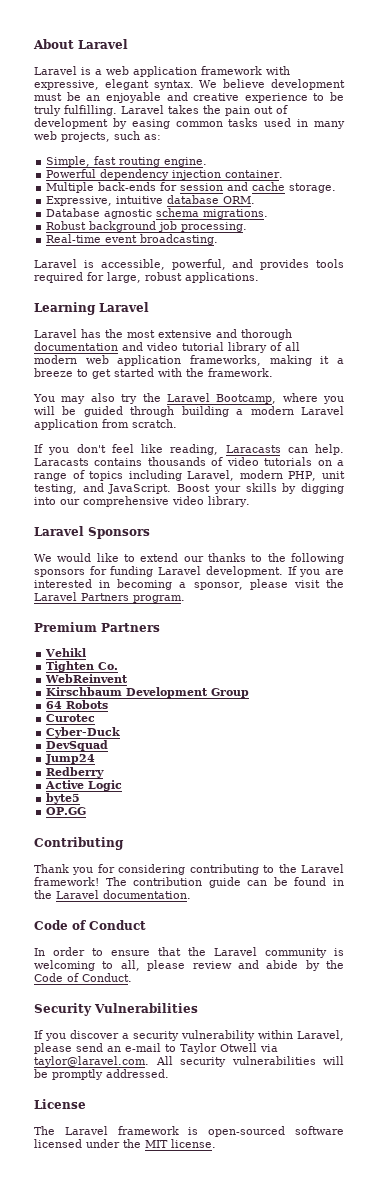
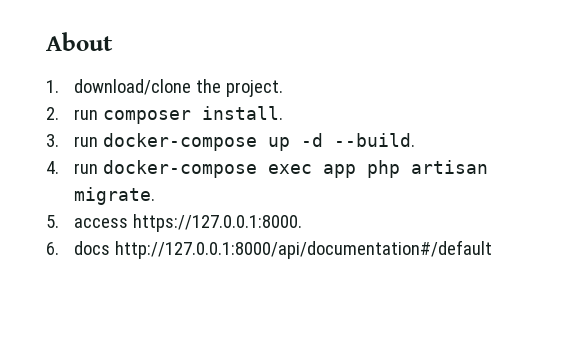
[78,39,128,49] [34,66,290,77] [34,79,345,90] [34,92,344,103] [34,105,288,116] [34,118,345,129] [34,131,161,142] [46,156,208,167] [46,169,284,180] [46,182,337,193] [46,195,256,206] [46,208,269,219] [46,221,248,232] [46,234,219,245] [34,259,345,270] [34,272,259,283] [34,302,149,315] [34,329,292,340] [34,342,300,353] [34,355,344,366] [34,368,273,379] [33,393,344,404] [34,406,344,417] [34,419,177,430] [34,444,344,455] [34,457,344,466] [34,470,346,481] [34,483,345,494] [34,496,250,507] [34,526,150,539] [34,553,344,564] [34,566,344,577] [34,579,344,590] [34,592,185,603] [34,622,160,632] [45,648,87,657] [46,661,119,672] [45,674,129,683] [46,687,250,698] [46,700,109,709] [46,714,96,722] [46,727,121,738] [46,740,109,751] [45,754,96,764] [46,767,105,778] [45,780,123,791] [46,793,81,804] [46,807,87,815] [34,837,124,850] [34,864,344,875] [34,877,344,888] [34,890,191,899] [34,920,146,930] [34,947,344,958] [34,960,344,971] [34,973,132,982] [34,1003,198,1016] [34,1030,344,1041] [34,1043,278,1054] [34,1056,344,1067] [34,1069,169,1080] [34,1099,86,1109] [34,1126,344,1137] [34,1139,216,1148] Laravel // Laravel is a web application framework with expressive, elegant syntax. We believe development must be an enjoyable and creative experience to be truly fulfilling. Laravel takes the pain out of development by easing common tasks used in many web projects, such as: // Simple, fast routing engine. // Powerful dependency injection container. // Multiple back-ends for session and cache storage. // Expressive, intuitive database ORM. // Database agnostic schema migrations. // Robust background job processing. // Real-time event broadcasting. // Laravel is accessible, powerful, and provides tools required for large, robust applications. // Learning Laravel // Laravel has the most extensive and thorough documentation and video tutorial library of all modern web application frameworks, making it a breeze to get started with the framework. // You may also try the Laravel Bootcamp, where you will be guided through building a modern Laravel application from scratch. // If you don't feel like reading, Laracasts can help. Laracasts contains thousands of video tutorials on a range of topics including Laravel, modern PHP, unit testing, and JavaScript. Boost your skills by digging into our comprehensive video library. // Laravel Sponsors // We would like to extend our thanks to the following sponsors for funding Laravel development. If you are interested in becoming a sponsor, please visit the Laravel Partners program. // Premium Partners // Vehikl // Tighten Co. // WebReinvent // Kirschbaum Development Group // 64 Robots // Curotec // Cyber-Duck // DevSquad // Jump24 // Redberry // Active Logic // byte5 // OP.GG // Contributing // Thank you for considering contributing to the Laravel framework! The contribution guide can be found in the Laravel documentation. // Code of Conduct // In order to ensure that the Laravel community is welcoming to all, please review and abide by the Code of Conduct. // Security Vulnerabilities // If you discover a security vulnerability within Laravel, please send an e-mail to Taylor Otwell via taylor@laravel.com. All security vulnerabilities will be promptly addressed. // License // The Laravel framework is open-sourced software licensed under the MIT license. -> [46,79,283,97] [46,106,283,124] [46,133,415,151] [46,160,488,178] [73,187,155,205] [46,214,302,232] [46,240,492,259] // 1. download/clone the project. // 2. run composer install. // 3. run docker-compose up -d --build. // 4. run docker-compose exec app php artisan migrate. // 5. access https://127.0.0.1:8000. // 6. docs http://127.0.0.1:8000/api/documentation#/default

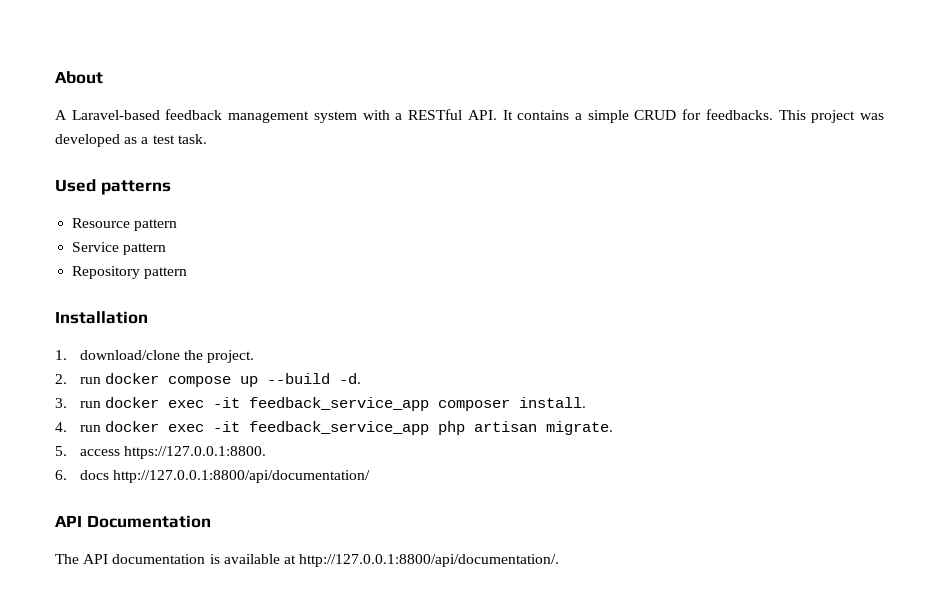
(113, 41) none -> [55,109,884,123] [55,134,207,147] [55,179,171,195] [72,218,178,231] [72,242,167,255] [72,266,188,279] [55,311,148,324] // A Laravel-based feedback management system with a RESTful API. It contains a simple CRUD for feedbacks. This project was developed as a test task. // Used patterns // Resource pattern // Service pattern // Repository pattern // Installation
[102,106,283,124] [46,133,415,151] [46,160,356,178] composer install. // 3. run docker-compose up -d --build. // 4. run docker-compose exec app -> [104,373,361,387] [55,397,586,411] [55,421,429,435] docker compose up --build -d. // 3. run docker exec -it feedback_service_app composer install. // 4. run docker exec -it feedback_service_app
[132,214,302,232] https://127.0.0.1:8000. -> [123,446,266,459] https://127.0.0.1:8800.
[114,240,492,259] http://127.0.0.1:8000/api/documentation#/default -> [112,470,370,483] [55,515,211,528] [55,554,560,567] http://127.0.0.1:8800/api/documentation/ // API Documentation // The API documentation is available at http://127.0.0.1:8800/api/documentation/.

